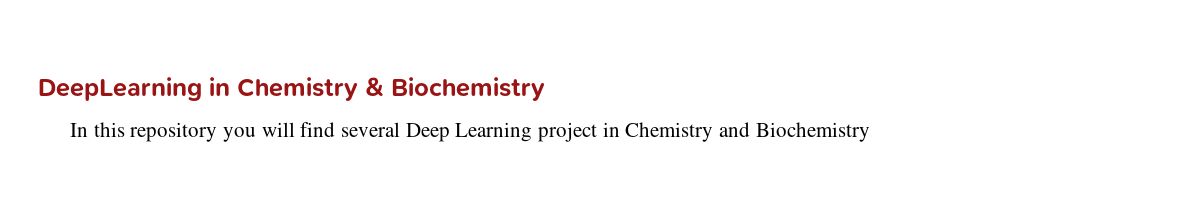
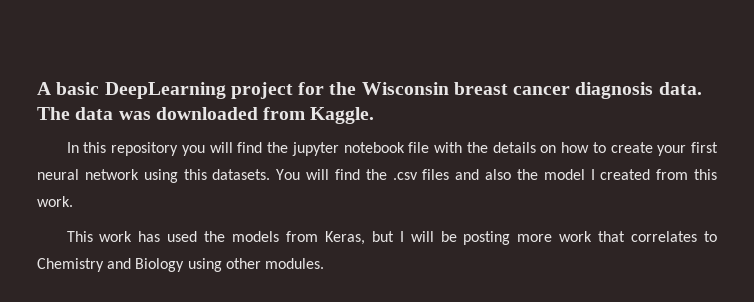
[38,77,545,101] DeepLearning in Chemistry & Biochemistry -> [37,82,702,99] [37,107,375,124] A basic DeepLearning project for the Wisconsin breast cancer diagnosis data. The data was downloaded from Kaggle.
[340,122,870,142] several Deep Learning project in Chemistry and Biochemistry -> [267,142,719,156] [37,169,717,183] [37,196,73,207] [66,231,717,245] [37,258,324,272] the jupyter notebook file with the details on how to create your first neural network using this datasets. You will find the .csv files and also the model I created from this work. // This work has used the models from Keras, but I will be posting more work that correlates to Chemistry and Biology using other modules.

